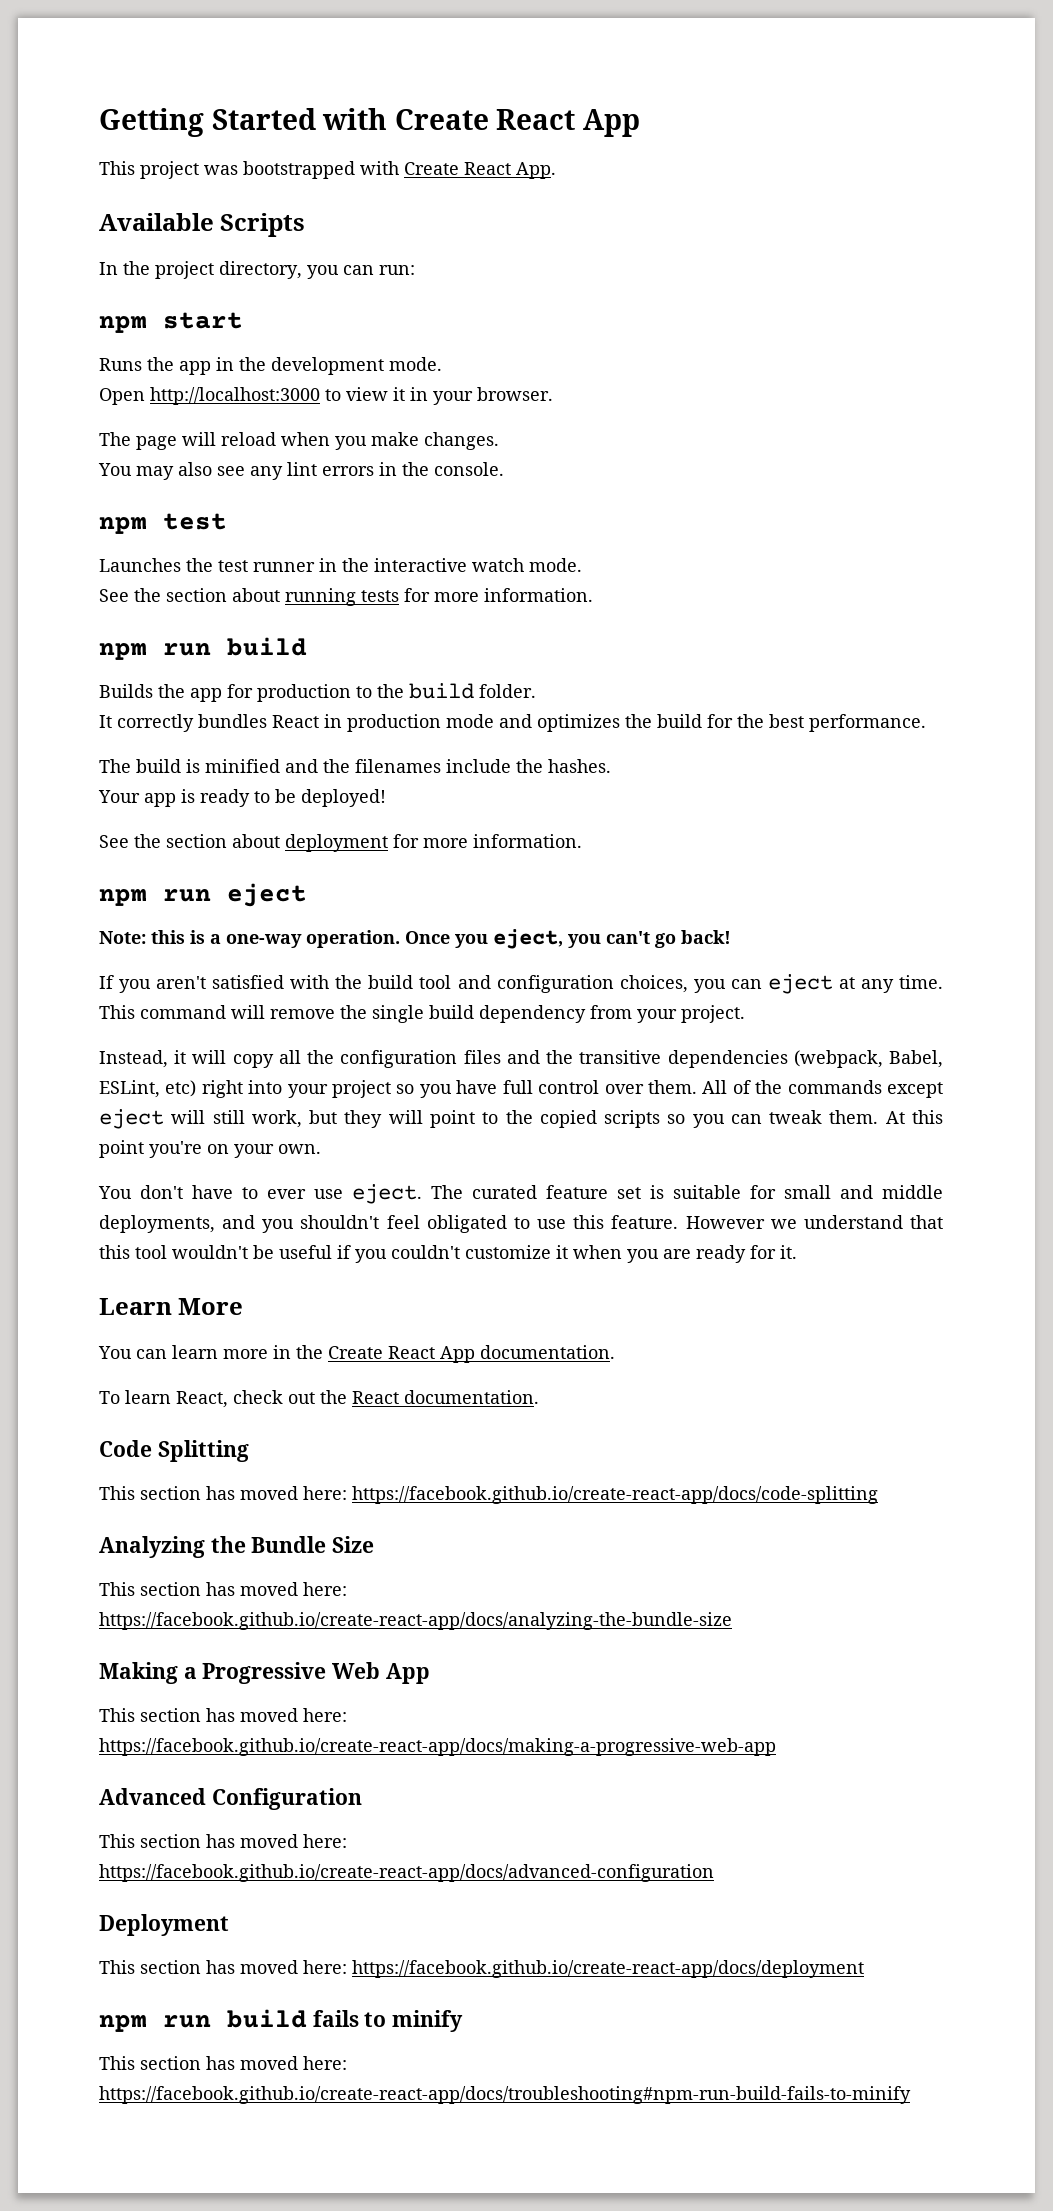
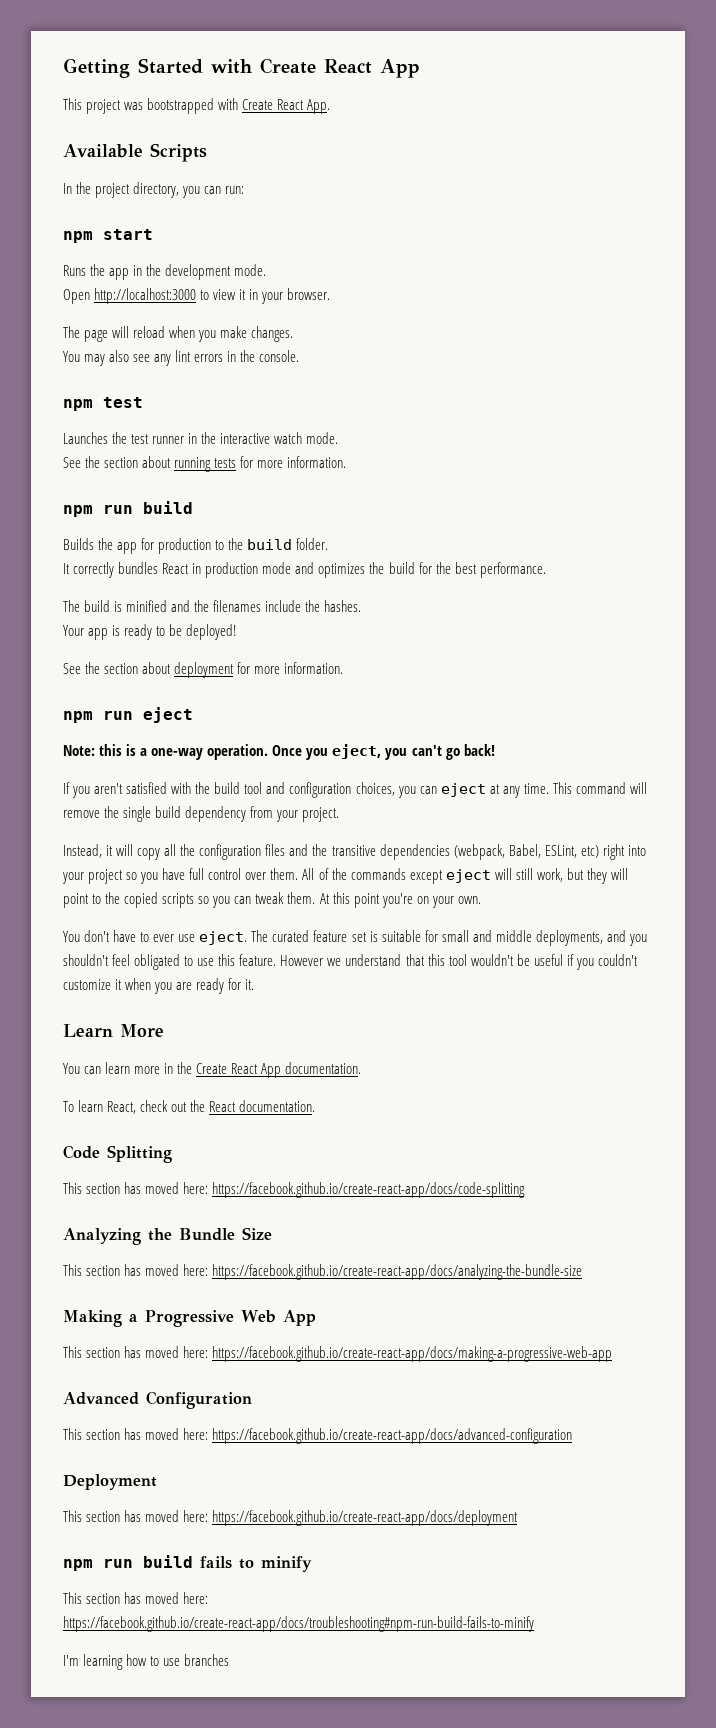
(911, 2095) none -> [63,1654,230,1670] // I'm learning how to use branches

